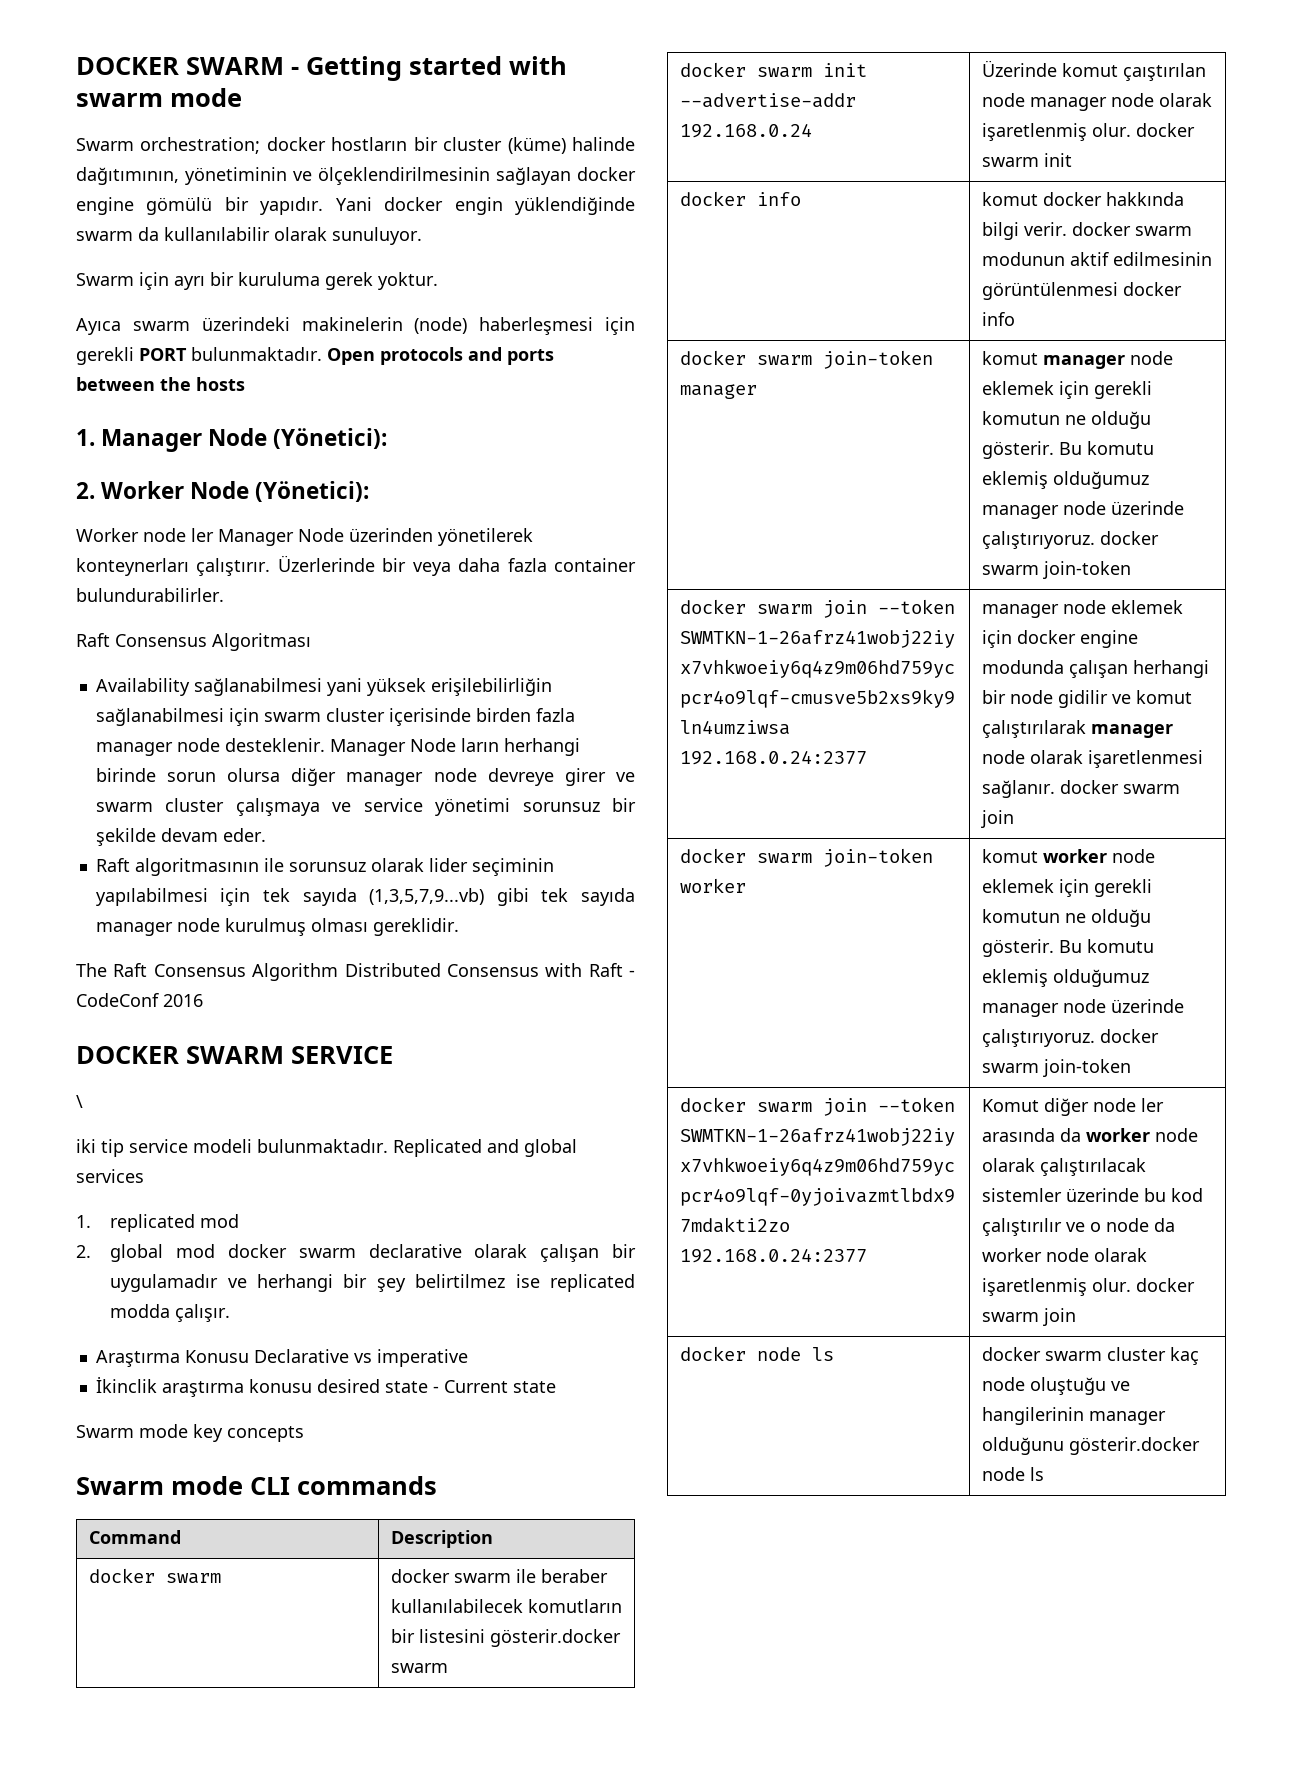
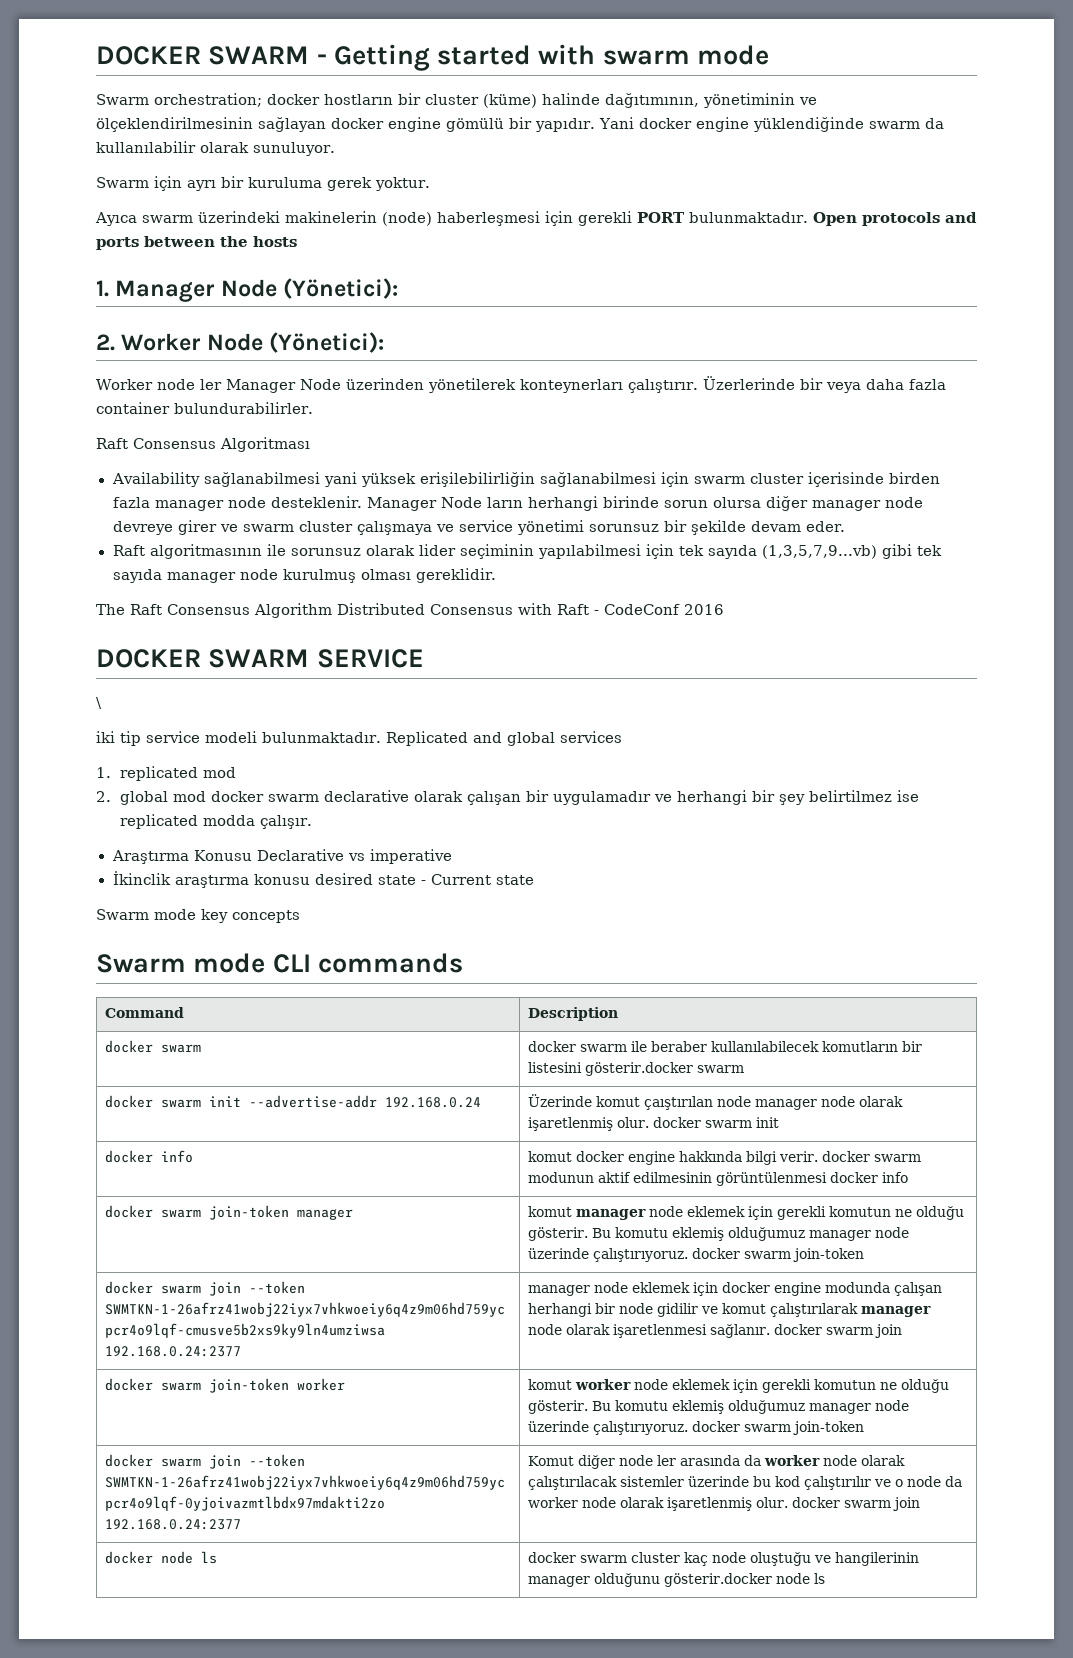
[454,197,503,215] engin -> [695,117,749,132] engine
(1102, 199) none -> [628,1151,676,1165] engine

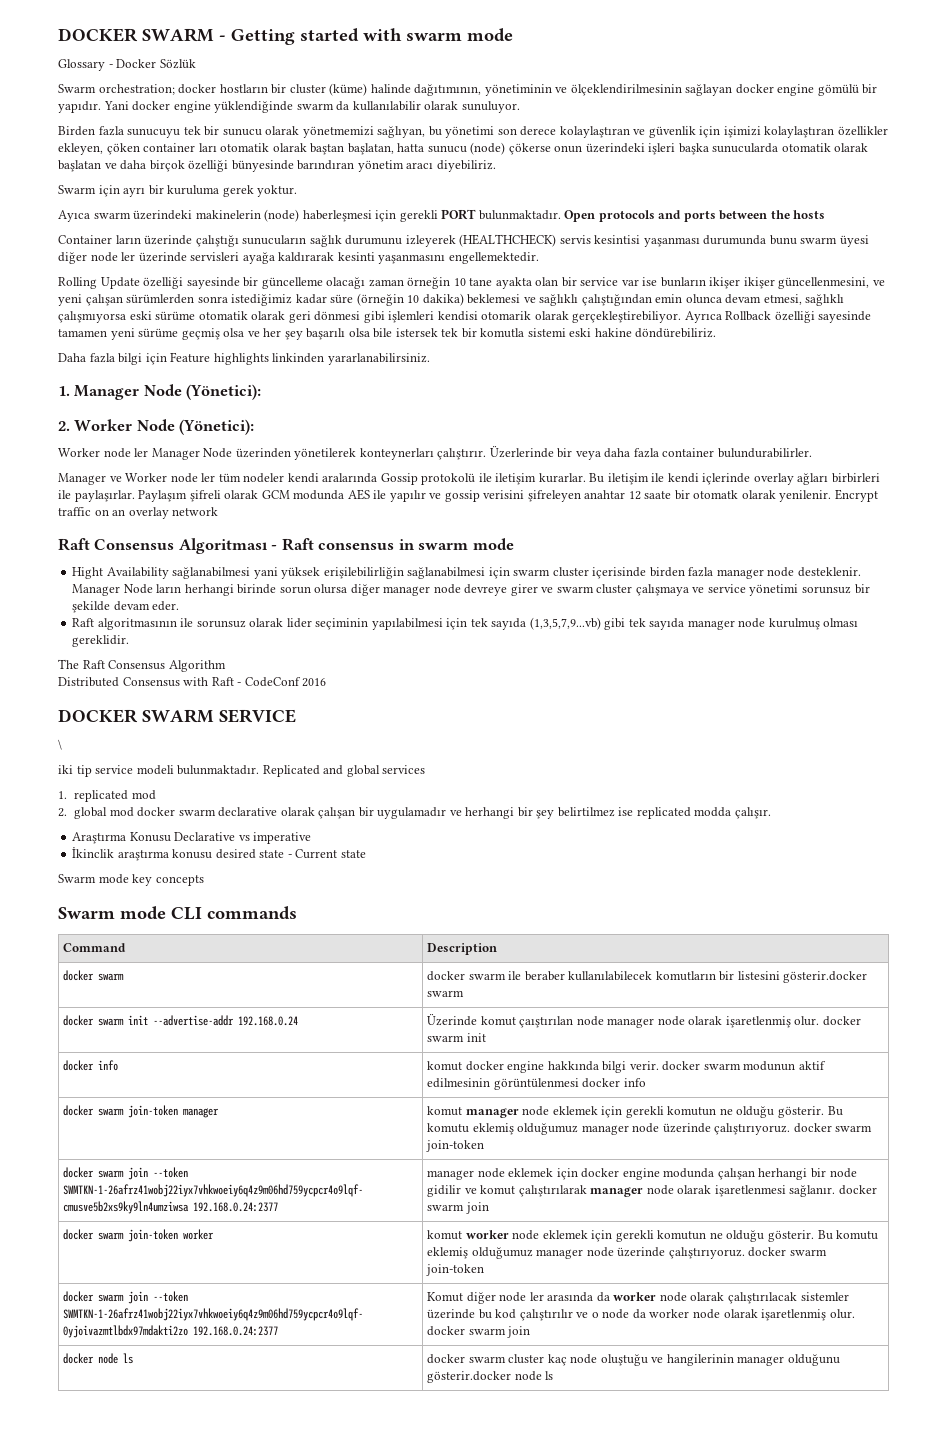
(770, 55) none -> [58,59,196,71] // Glossary - Docker Sözlük
(335, 149) none -> [58,126,888,138] [58,142,869,155] [58,160,496,172] // Birden fazla sunucuyu tek bir sunucu olarak yönetmemizi sağlıyan, bu yönetimi son derece kolaylaştıran ve güvenlik için işimizi kolaylaştıran özellikler ekleyen, çöken container ları otomatik olarak baştan başlatan, hatta sunucu (node) çökerse onun üzerindeki işleri başka sunucularda otomatik olarak başlatan ve daha birçok özelliği bünyesinde barındıran yönetim aracı diyebiliriz.
(297, 241) none -> [58,234,869,247] [58,252,539,264] [58,277,885,289] [58,293,845,306] [58,311,872,323] [58,328,717,340] [58,352,430,365] // Container ların üzerinde çalıştığı sunucuların sağlık durumunu izleyerek (HEALTHCHECK) servis kesintisi yaşanması durumunda bunu swarm üyesi diğer node ler üzerinde servisleri ayağa kaldırarak kesinti yaşanmasını engellemektedir. // Rolling Update özelliği sayesinde bir güncelleme olacağı zaman örneğin 10 tane ayakta olan bir service var ise bunların ikişer ikişer güncellenmesini, ve yeni çalışan sürümlerden sonra istediğimiz kadar süre (örneğin 10 dakika) beklemesi ve sağlıklı çalıştığından emin olunca devam etmesi, sağlıklı çalışmıyorsa eski sürüme otomatik olarak geri dönmesi gibi işlemleri kendisi otomarik olarak gerçekleştirebiliyor. Ayrıca Rollback özelliği sayesinde tamamen yeni sürüme geçmiş olsa ve her şey başarılı olsa bile istersek tek bir komutla sistemi eski hakine döndürebiliriz. // Daha fazla bilgi için Feature highlights linkinden yararlanabilirsiniz.
[96,437,310,452] Raft Consensus Algoritması // -> [58,473,880,485] [58,489,878,502] [58,507,219,519] [58,538,514,554] [72,567,104,579] Manager ve Worker node ler tüm nodeler kendi aralarında Gossip protokolü ile iletişim kurarlar. Bu iletişim ile kendi içlerinde overlay ağları birbirleri ile paylaşırlar. Paylaşım şifreli olarak GCM modunda AES ile yapılır ve gossip verisini şifreleyen anahtar 12 saate bir otomatk olarak yenilenir. Encrypt traffic on an overlay network // Raft Consensus Algoritması - Raft consensus in swarm mode // Hight
(332, 610) none -> (226, 666) //

